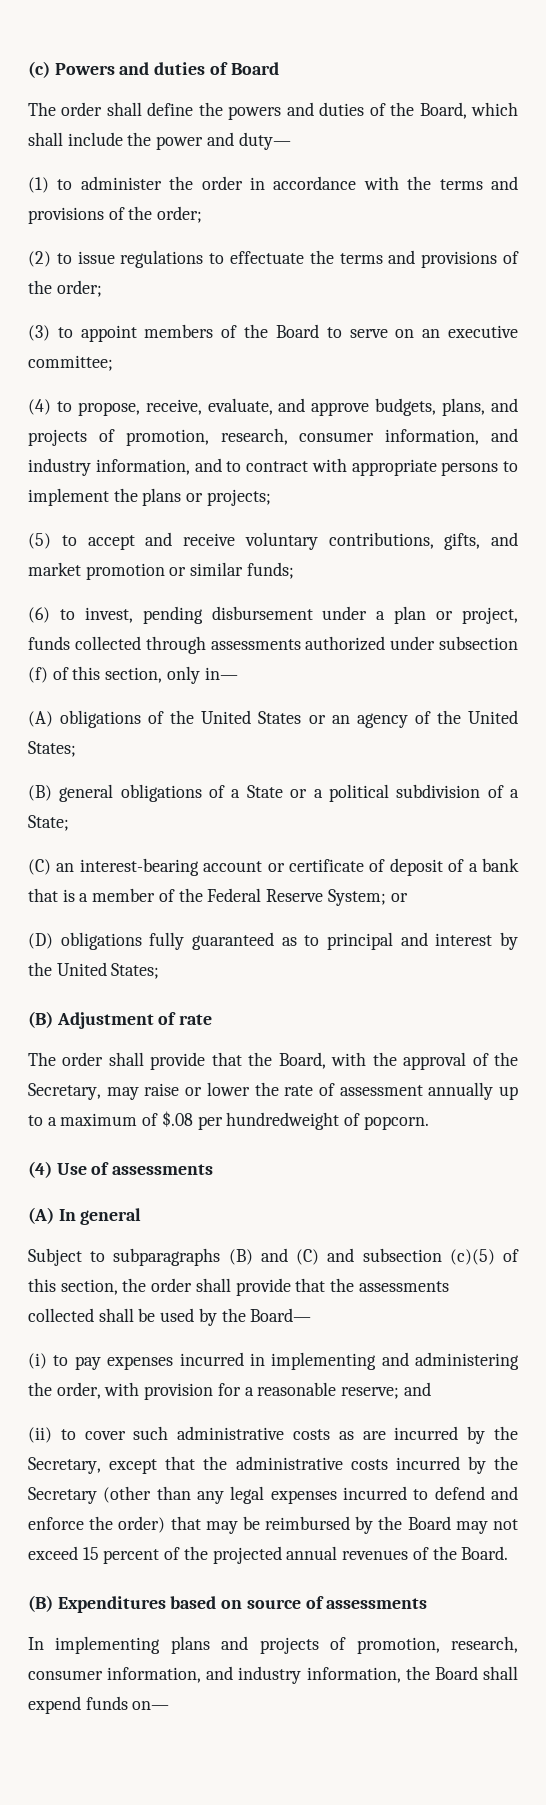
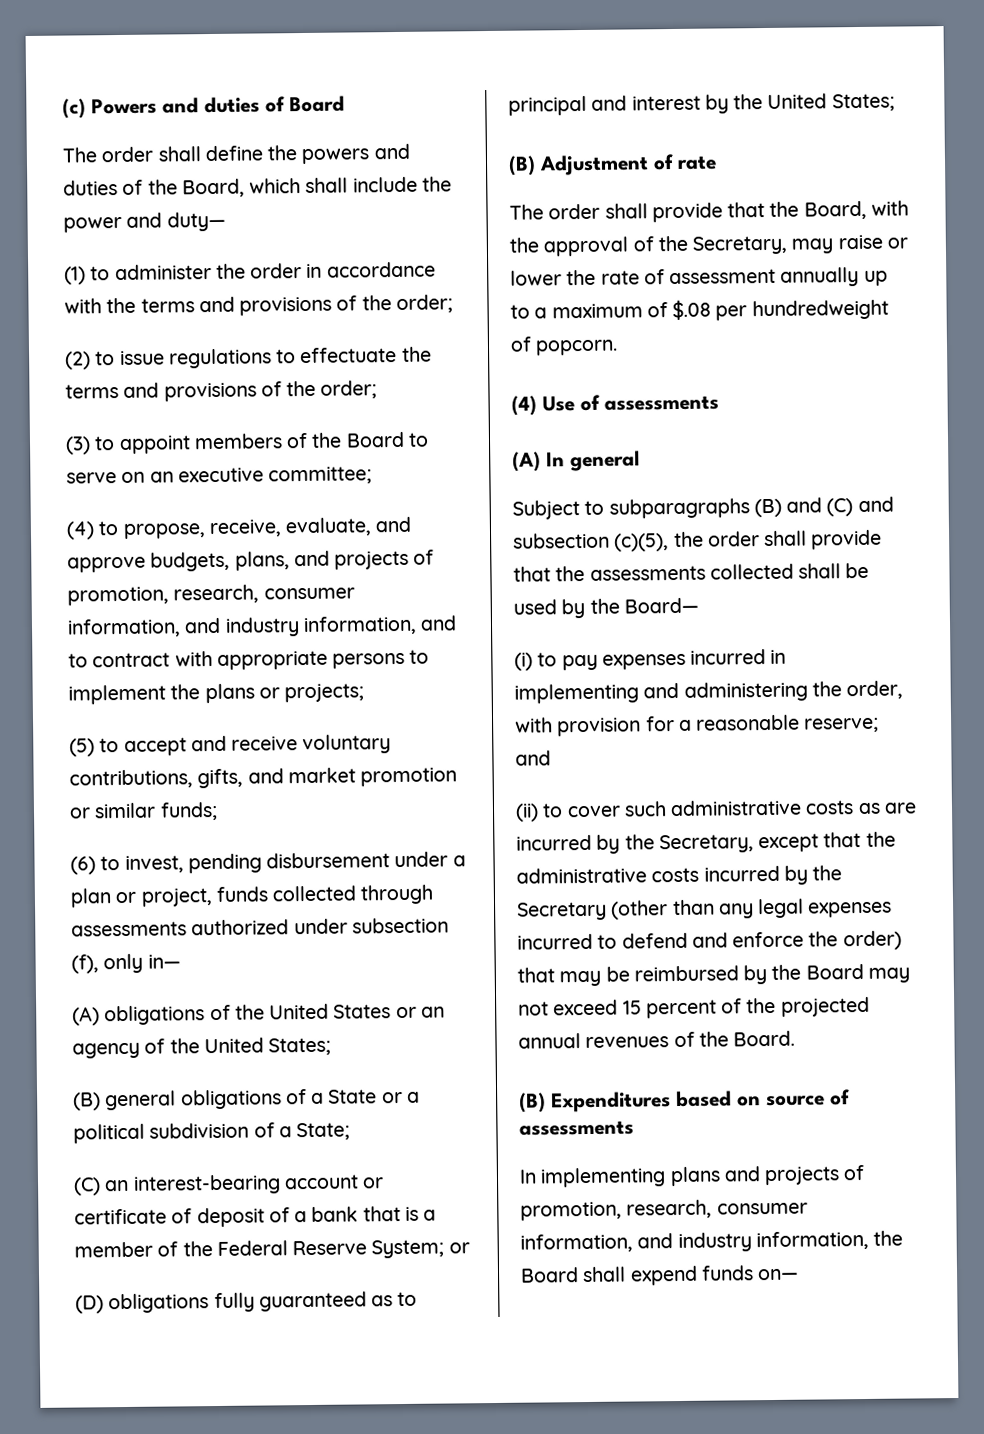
[28,666,163,683] (f) of this section, -> [71,954,99,974] (f),
[449,1249,519,1265] [28,1278,118,1295] (c)(5) of this section, -> [614,533,670,552] (c)(5),

